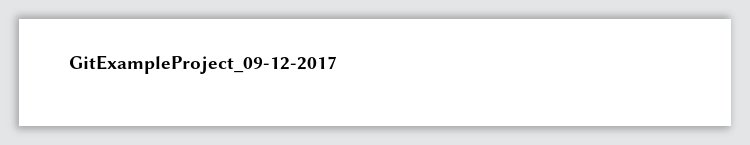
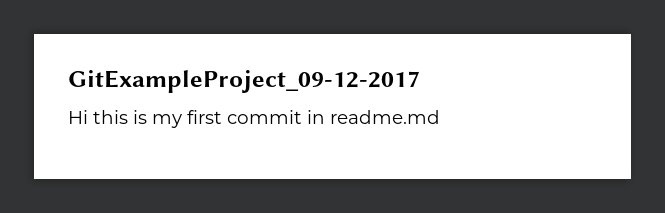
(337, 64) none -> [68,110,440,128] // Hi this is my first commit in readme.md

